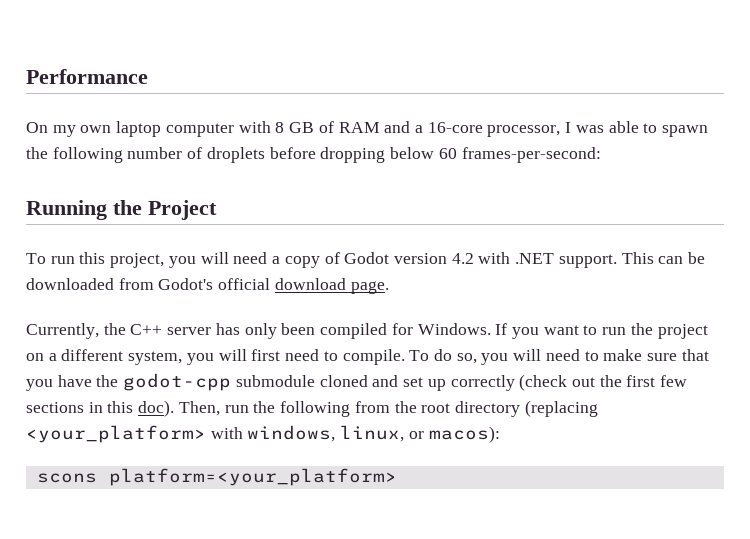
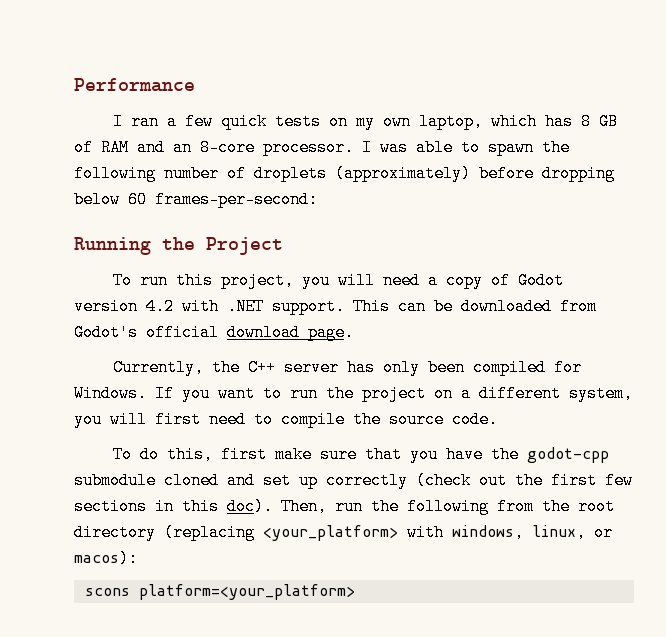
[26,121,271,137] On my own laptop computer with -> [112,113,573,130] I ran a few quick tests on my own laptop, which has
[414,122,561,137] a 16-core processor, -> [173,139,354,156] an 8-core processor.
(265, 155) none -> [335,165,471,182] (approximately)
[342,349,599,365] compile. To do so, you will need to -> [281,411,498,428] [112,446,267,463] compile the source code. // To do this, first

